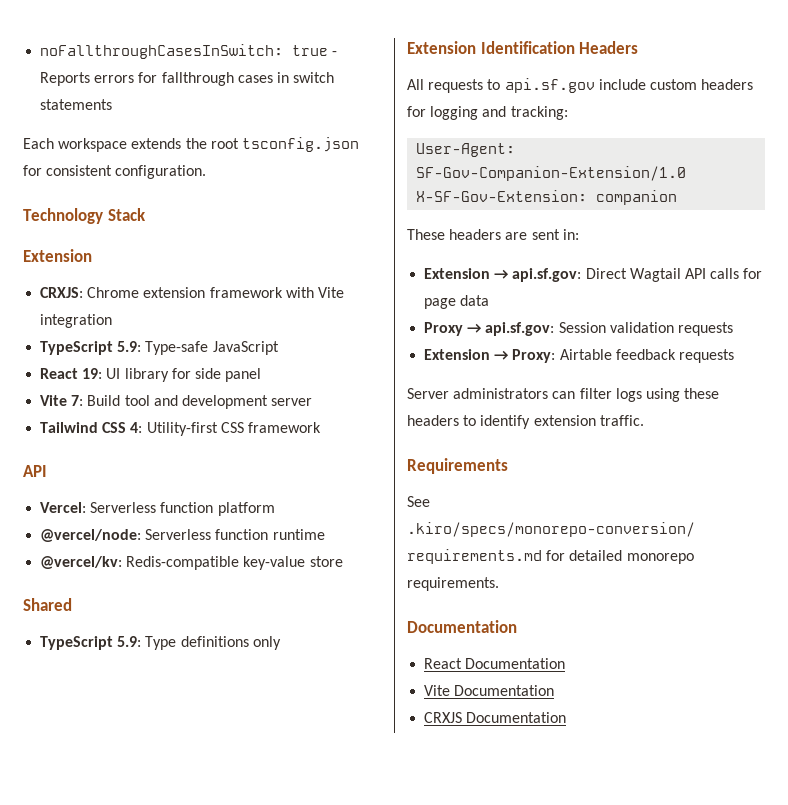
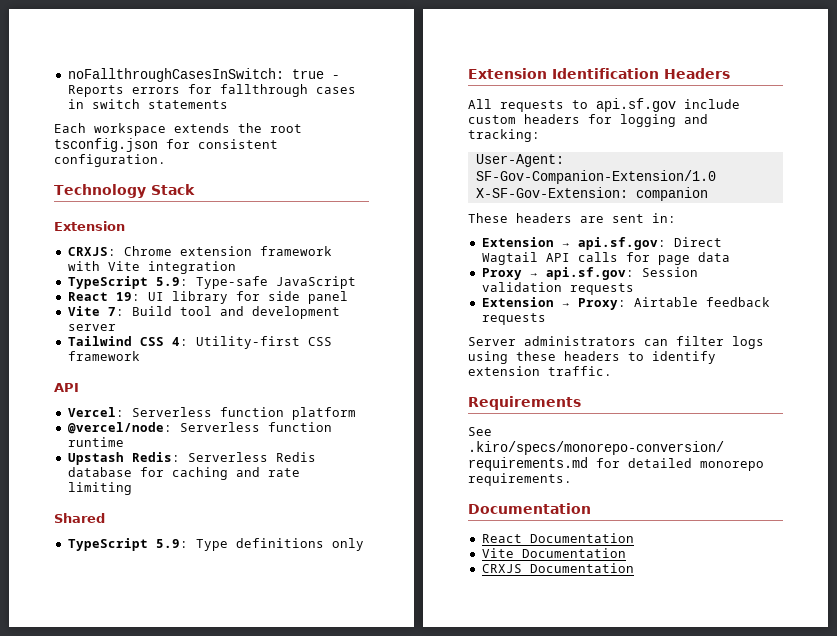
[40,556,343,570] @vercel/kv: Redis-compatible key-value store -> [67,452,316,465] [67,467,300,480] [67,482,132,495] Upstash Redis: Serverless Redis database for caching and rate limiting

